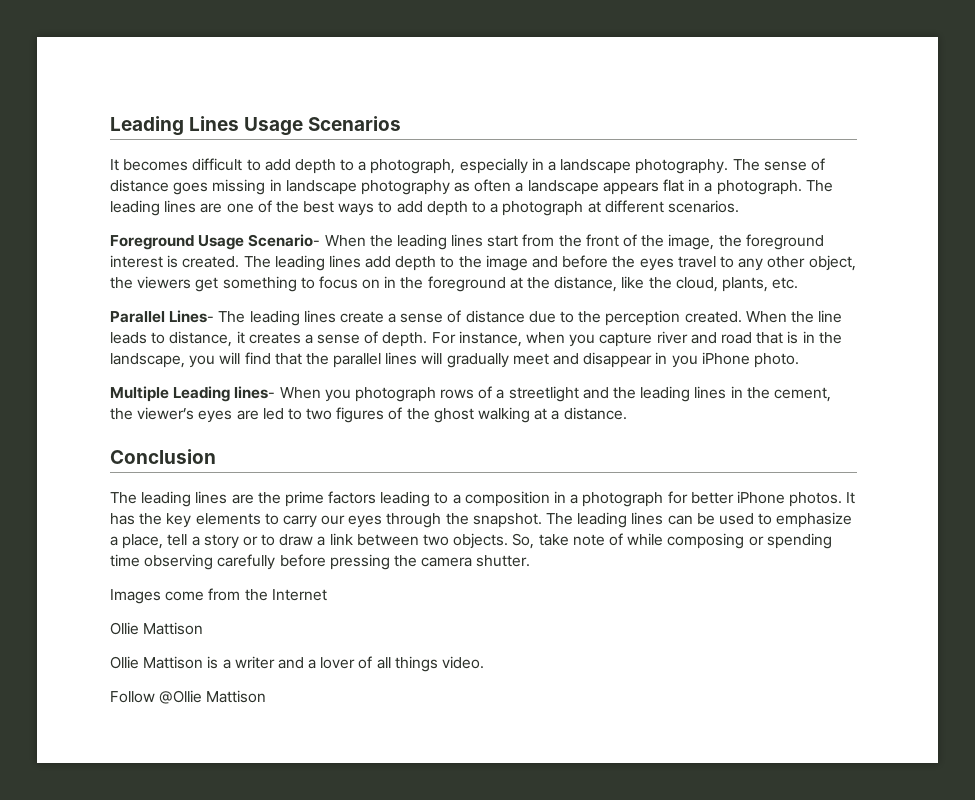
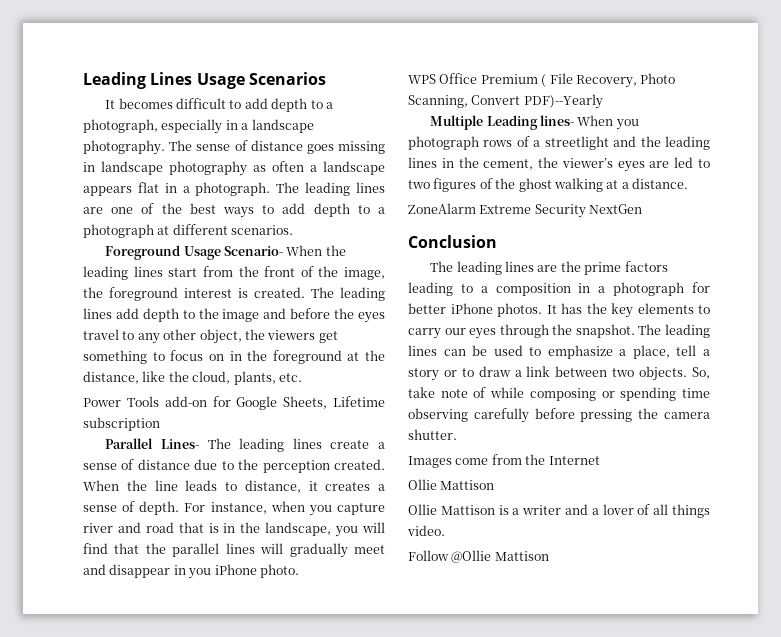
(799, 283) none -> [83,396,385,410] [83,417,160,431] // Power Tools add-on for Google Sheets, Lifetime subscription
(799, 360) none -> [408,73,676,88] [408,94,603,109] // WPS Office Premium ( File Recovery, Photo Scanning, Convert PDF)--Yearly
(627, 413) none -> [408,203,643,218] // ZoneAlarm Extreme Security NextGen

